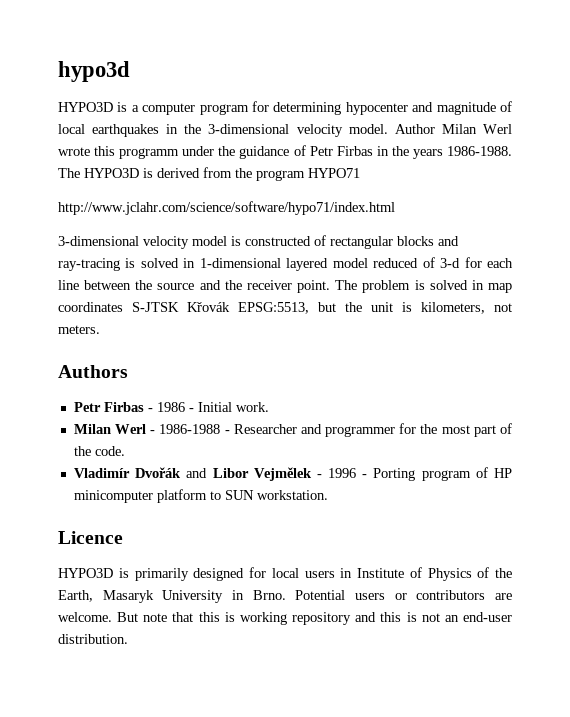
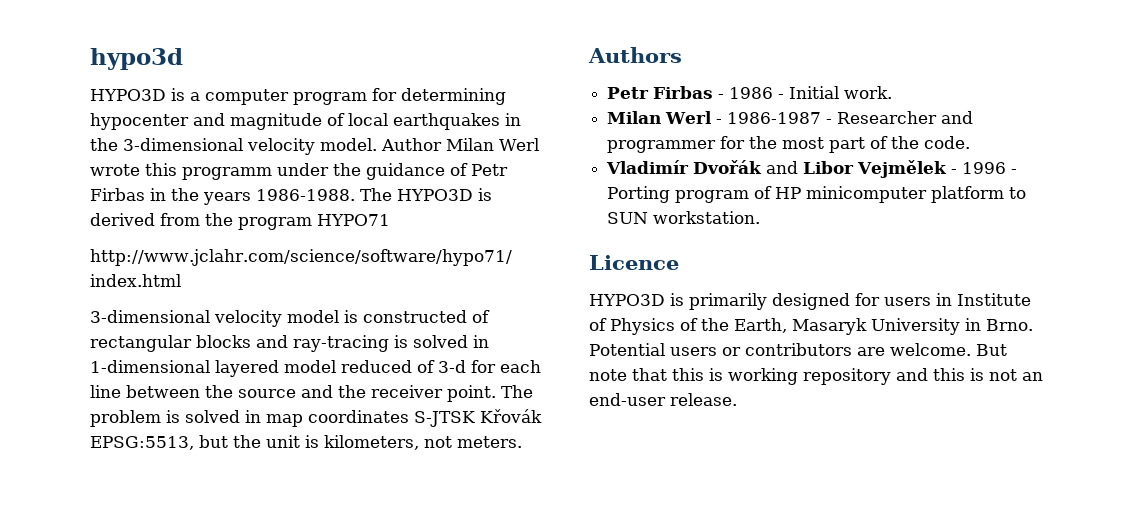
[159,424,221,434] 1986-1988 -> [727,112,822,124] 1986-1987
[271,568,299,578] local -> (880, 299) none
[58,634,128,644] distribution. -> [670,393,737,406] release.

